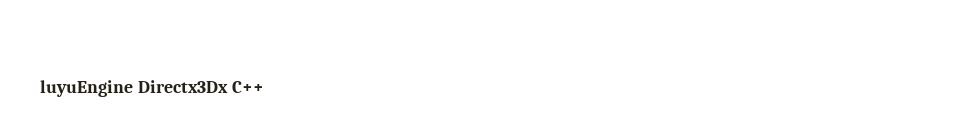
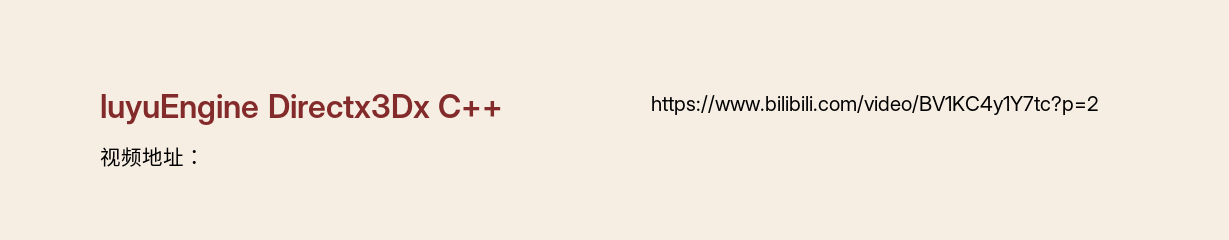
(264, 87) none -> [100,147,205,167] [651,95,1099,115] // 视频地址：https://www.bilibili.com/video/BV1KC4y1Y7tc?p=2

